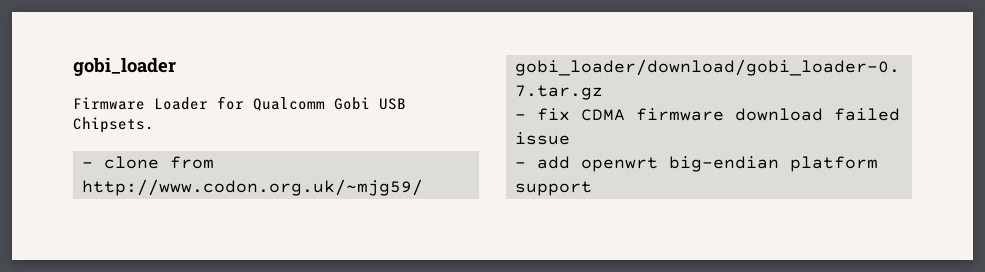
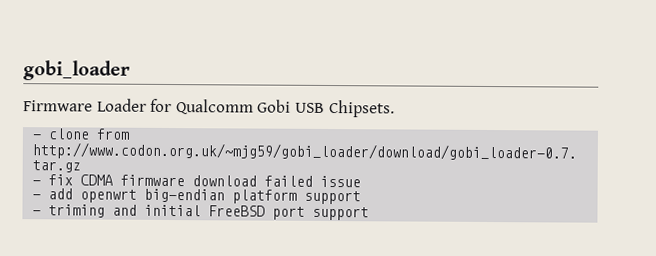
(592, 188) none -> [32,204,370,221] // - triming and initial FreeBSD port support

